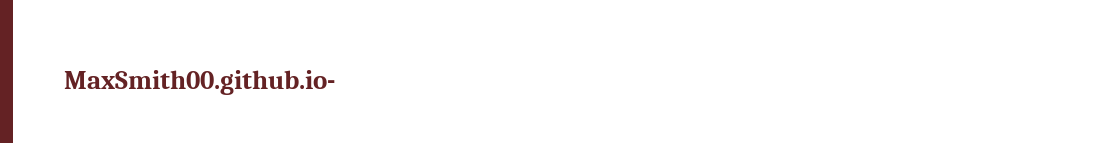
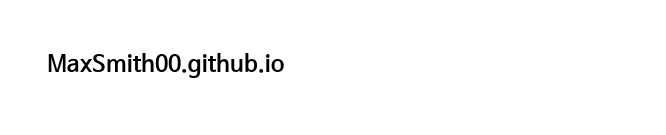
[64,70,335,95] MaxSmith00.github.io- -> [47,53,284,78] MaxSmith00.github.io

